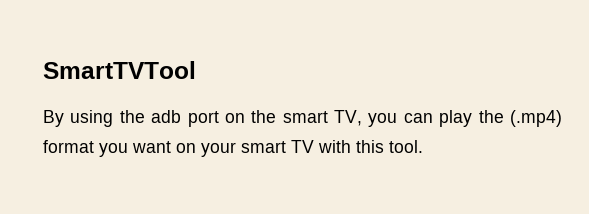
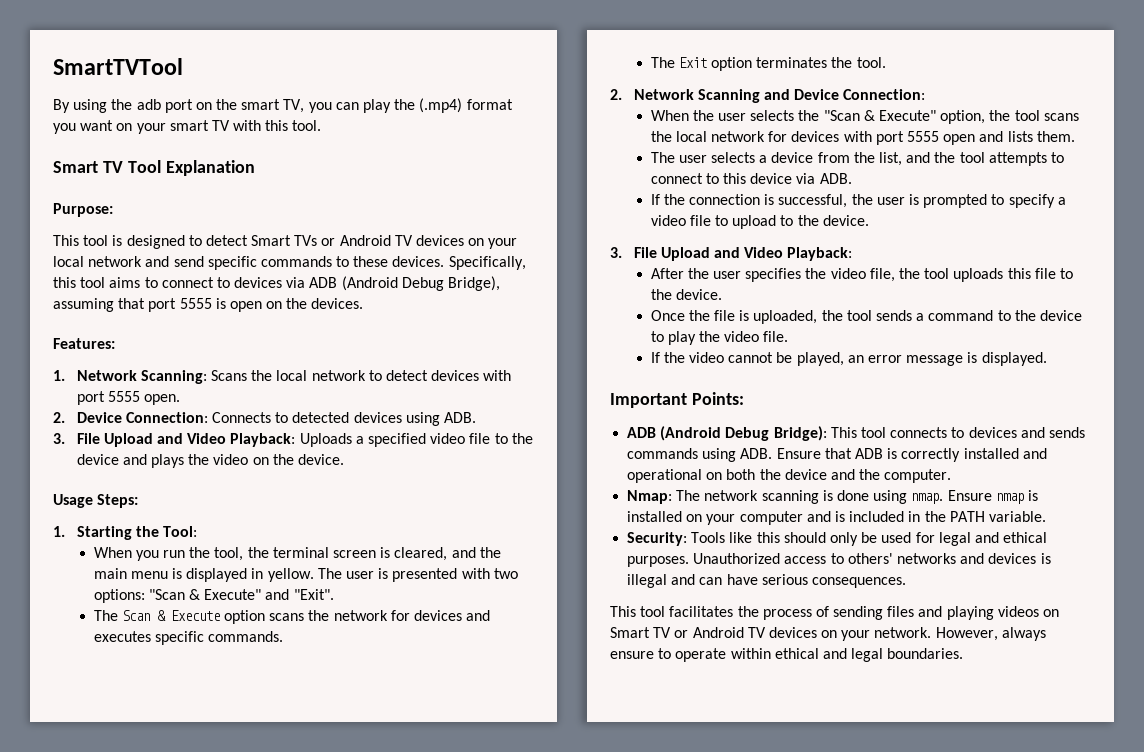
(423, 146) none -> [53,160,255,176] [53,203,113,217] [53,235,518,249] [53,256,526,270] [53,276,501,291] [53,298,364,312] [53,338,115,349] [53,370,512,384] [76,391,181,405] [53,412,476,426] [53,433,533,447] [76,454,344,468] [53,494,139,508] [53,526,198,540] [93,547,501,561] [93,568,518,582] [93,589,334,603] [93,610,491,624] [93,631,284,645] [650,57,886,71] [610,89,926,103] [650,110,1079,124] [650,131,1075,145] [650,152,1064,166] [650,173,852,184] [650,194,1066,208] [650,215,869,229] [610,247,853,261] [650,268,1073,282] [650,289,722,300] [650,310,1082,324] [650,331,789,345] [650,352,1047,366] [610,392,744,408] [627,426,1085,441] [627,448,1047,462] [627,469,952,483] [627,490,1038,504] [627,511,1046,525] [627,532,1048,546] [627,553,1051,567] [627,574,906,588] [610,606,1060,620] [610,627,1046,641] [610,648,964,662] // Smart TV Tool Explanation // Purpose: // This tool is designed to detect Smart TVs or Android TV devices on your local network and send specific commands to these devices. Specifically, this tool aims to connect to devices via ADB (Android Debug Bridge), assuming that port 5555 is open on the devices. // Features: // 1. Network Scanning: Scans the local network to detect devices with port 5555 open. // 2. Device Connection: Connects to detected devices using ADB. // 3. File Upload and Video Playback: Uploads a specified video file to the device and plays the video on the device. // Usage Steps: // 1. Starting the Tool: // When you run the tool, the terminal screen is cleared, and the main menu is displayed in yellow. The user is presented with two options: "Scan & Execute" and "Exit". // The Scan & Execute option scans the network for devices and executes specific commands. // The Exit option terminates the tool. // 2. Network Scanning and Device Connection: // When the user selects the "Scan & Execute" option, the tool scans the local network for devices with port 5555 open and lists them. // The user selects a device from the list, and the tool attempts to connect to this device via ADB. // If the connection is successful, the user is prompted to specify a video file to upload to the device. // 3. File Upload and Video Playback: // After the user specifies the video file, the tool uploads this file to the device. // Once the file is uploaded, the tool sends a command to the device to play the video file. // If the video cannot be played, an error message is displayed. // Important Points: // ADB (Android Debug Bridge): This tool connects to devices and sends commands using ADB. Ensure that ADB is correctly installed and operational on both the device and the computer. // Nmap: The network scanning is done using nmap. Ensure nmap is installed on your computer and is included in the PATH variable. // Security: Tools like this should only be used for legal and ethical purposes. Unauthorized access to others' networks and devices is illegal and can have serious consequences. // This tool facilitates the process of sending files and playing videos on Smart TV or Android TV devices on your network. However, always ensure to operate within ethical and legal boundaries.

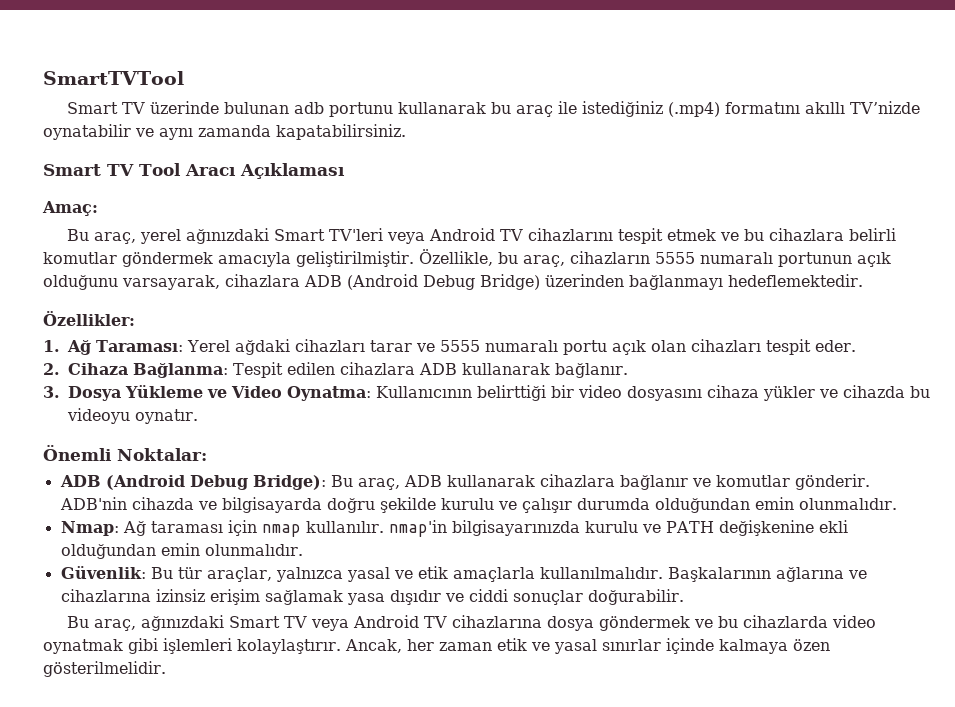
[53,98,513,113] [53,120,322,134] [53,160,255,176] [53,203,113,217] [53,235,518,249] [53,256,526,270] [53,276,501,291] [53,298,364,312] [53,338,115,349] [53,370,512,384] [76,391,181,405] [53,412,476,426] [53,433,533,447] [76,454,344,468] [53,494,139,508] [53,526,198,540] [93,547,501,561] [93,568,518,582] [93,589,334,603] [93,610,491,624] [93,631,284,645] [650,57,886,71] [610,89,926,103] [650,110,1079,124] [650,131,1075,145] [650,152,1064,166] [650,173,852,184] [650,194,1066,208] [650,215,869,229] [610,247,853,261] [650,268,1073,282] [650,289,722,300] [650,310,1082,324] [650,331,789,345] [650,352,1047,366] [610,392,744,408] [627,426,1085,441] [627,448,1047,462] [627,469,952,483] [627,490,1038,504] [627,511,1046,525] [627,532,1048,546] [627,553,1051,567] [627,574,906,588] [610,606,1060,620] [610,627,1046,641] [610,648,964,662] By using the adb port on the smart TV, you can play the (.mp4) format you want on your smart TV with this tool. // Smart TV Tool Explanation // Purpose: // This tool is designed to detect Smart TVs or Android TV devices on your local network and send specific commands to these devices. Specifically, this tool aims to connect to devices via ADB (Android Debug Bridge), assuming that port 5555 is open on the devices. // Features: // 1. Network Scanning: Scans the local network to detect devices with port 5555 open. // 2. Device Connection: Connects to detected devices using ADB. // 3. File Upload and Video Playback: Uploads a specified video file to the device and plays the video on the device. // Usage Steps: // 1. Starting the Tool: // When you run the tool, the terminal screen is cleared, and the main menu is displayed in yellow. The user is presented with two options: "Scan & Execute" and "Exit". // The Scan & Execute option scans the network for devices and executes specific commands. // The Exit option terminates the tool. // 2. Network Scanning and Device Connection: // When the user selects the "Scan & Execute" option, the tool scans the local network for devices with port 5555 open and lists them. // The user selects a device from the list, and the tool attempts to connect to this device via ADB. // If the connection is successful, the user is prompted to specify a video file to upload to the device. // 3. File Upload and Video Playback: // After the user specifies the video file, the tool uploads this file to the device. // Once the file is uploaded, the tool sends a command to the device to play the video file. // If the video cannot be played, an error message is displayed. // Important Points: // ADB (Android Debug Bridge): This tool connects to devices and sends commands using ADB. Ensure that ADB is correctly installed and operational on both the device and the computer. // Nmap: The network scanning is done using nmap. Ensure nmap is installed on your computer and is included in the PATH variable. // Security: Tools like this should only be used for legal and ethical purposes. Unauthorized access to others' networks and devices is illegal and can have serious consequences. // This tool facilitates the process of sending files and playing videos on Smart TV or Android TV devices on your network. However, always ensure to operate within ethical and legal boundaries. -> [67,101,921,117] [43,124,406,140] [43,163,345,179] [42,201,98,216] [67,228,897,244] [43,249,891,267] [43,274,863,290] [43,311,135,326] [43,339,856,355] [43,362,628,378] [43,385,930,401] [67,408,198,424] [43,445,207,461] [59,474,870,490] [59,497,897,513] [60,520,848,537] [60,543,303,559] [60,566,867,582] [60,589,684,605] [67,615,877,631] [43,638,830,654] [43,661,166,677] Smart TV üzerinde bulunan adb portunu kullanarak bu araç ile istediğiniz (.mp4) formatını akıllı TV’nizde oynatabilir ve aynı zamanda kapatabilirsiniz. // Smart TV Tool Aracı Açıklaması // Amaç: // Bu araç, yerel ağınızdaki Smart TV'leri veya Android TV cihazlarını tespit etmek ve bu cihazlara belirli komutlar göndermek amacıyla geliştirilmiştir. Özellikle, bu araç, cihazların 5555 numaralı portunun açık olduğunu varsayarak, cihazlara ADB (Android Debug Bridge) üzerinden bağlanmayı hedeflemektedir. // Özellikler: // 1. Ağ Taraması: Yerel ağdaki cihazları tarar ve 5555 numaralı portu açık olan cihazları tespit eder. // 2. Cihaza Bağlanma: Tespit edilen cihazlara ADB kullanarak bağlanır. // 3. Dosya Yükleme ve Video Oynatma: Kullanıcının belirttiği bir video dosyasını cihaza yükler ve cihazda bu videoyu oynatır. // Önemli Noktalar: // ADB (Android Debug Bridge): Bu araç, ADB kullanarak cihazlara bağlanır ve komutlar gönderir. ADB'nin cihazda ve bilgisayarda doğru şekilde kurulu ve çalışır durumda olduğundan emin olunmalıdır. // Nmap: Ağ taraması için nmap kullanılır. nmap'in bilgisayarınızda kurulu ve PATH değişkenine ekli olduğundan emin olunmalıdır. // Güvenlik: Bu tür araçlar, yalnızca yasal ve etik amaçlarla kullanılmalıdır. Başkalarının ağlarına ve cihazlarına izinsiz erişim sağlamak yasa dışıdır ve ciddi sonuçlar doğurabilir. // Bu araç, ağınızdaki Smart TV veya Android TV cihazlarına dosya göndermek ve bu cihazlarda video oynatmak gibi işlemleri kolaylaştırır. Ancak, her zaman etik ve yasal sınırlar içinde kalmaya özen gösterilmelidir.

